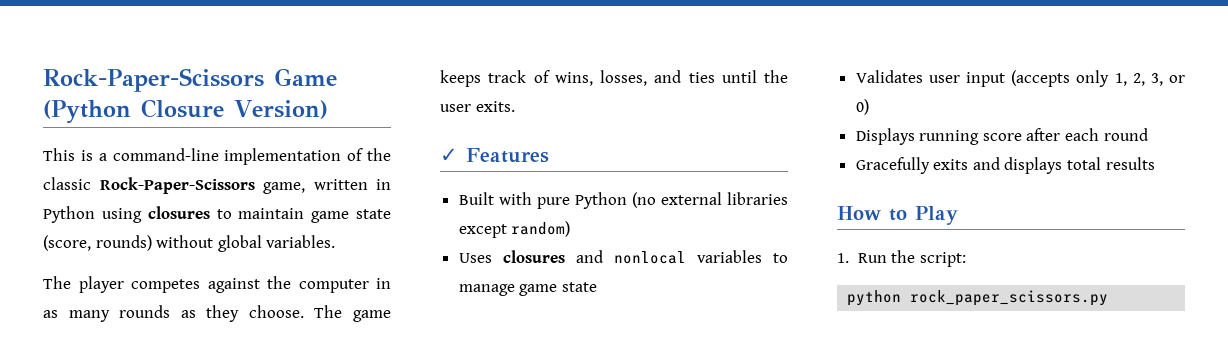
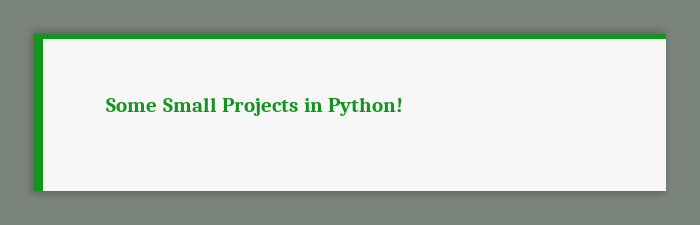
[43,68,337,92] [43,99,328,124] [43,148,391,165] [43,177,391,194] [43,206,391,223] [43,235,336,252] [43,276,391,293] [43,305,391,322] [440,70,788,87] [440,101,515,112] [440,148,549,163] [458,192,788,209] [458,221,571,238] [458,250,788,264] [458,282,597,296] [855,70,1185,87] [855,99,869,115] [855,128,1148,145] [855,157,1155,174] [837,206,958,225] [837,250,966,267] [847,290,1109,306] Rock-Paper-Scissors Game (Python Closure Version) // This is a command-line implementation of the classic Rock-Paper-Scissors game, written in Python using closures to maintain game state (score, rounds) without global variables. // The player competes against the computer in as many rounds as they choose. The game keeps track of wins, losses, and ties until the user exits. // ✓ Features // Built with pure Python (no external libraries except random) // Uses closures and nonlocal variables to manage game state // Validates user input (accepts only 1, 2, 3, or 0) // Displays running score after each round // Gracefully exits and displays total results // How to Play // 1. Run the script: // python rock_paper_scissors.py -> [106,97,404,116] Some Small Projects in Python!

